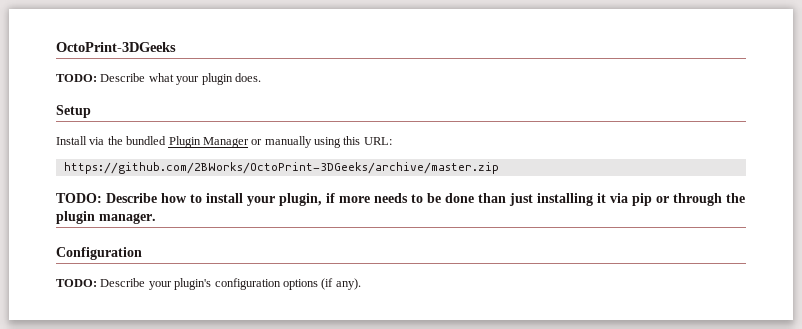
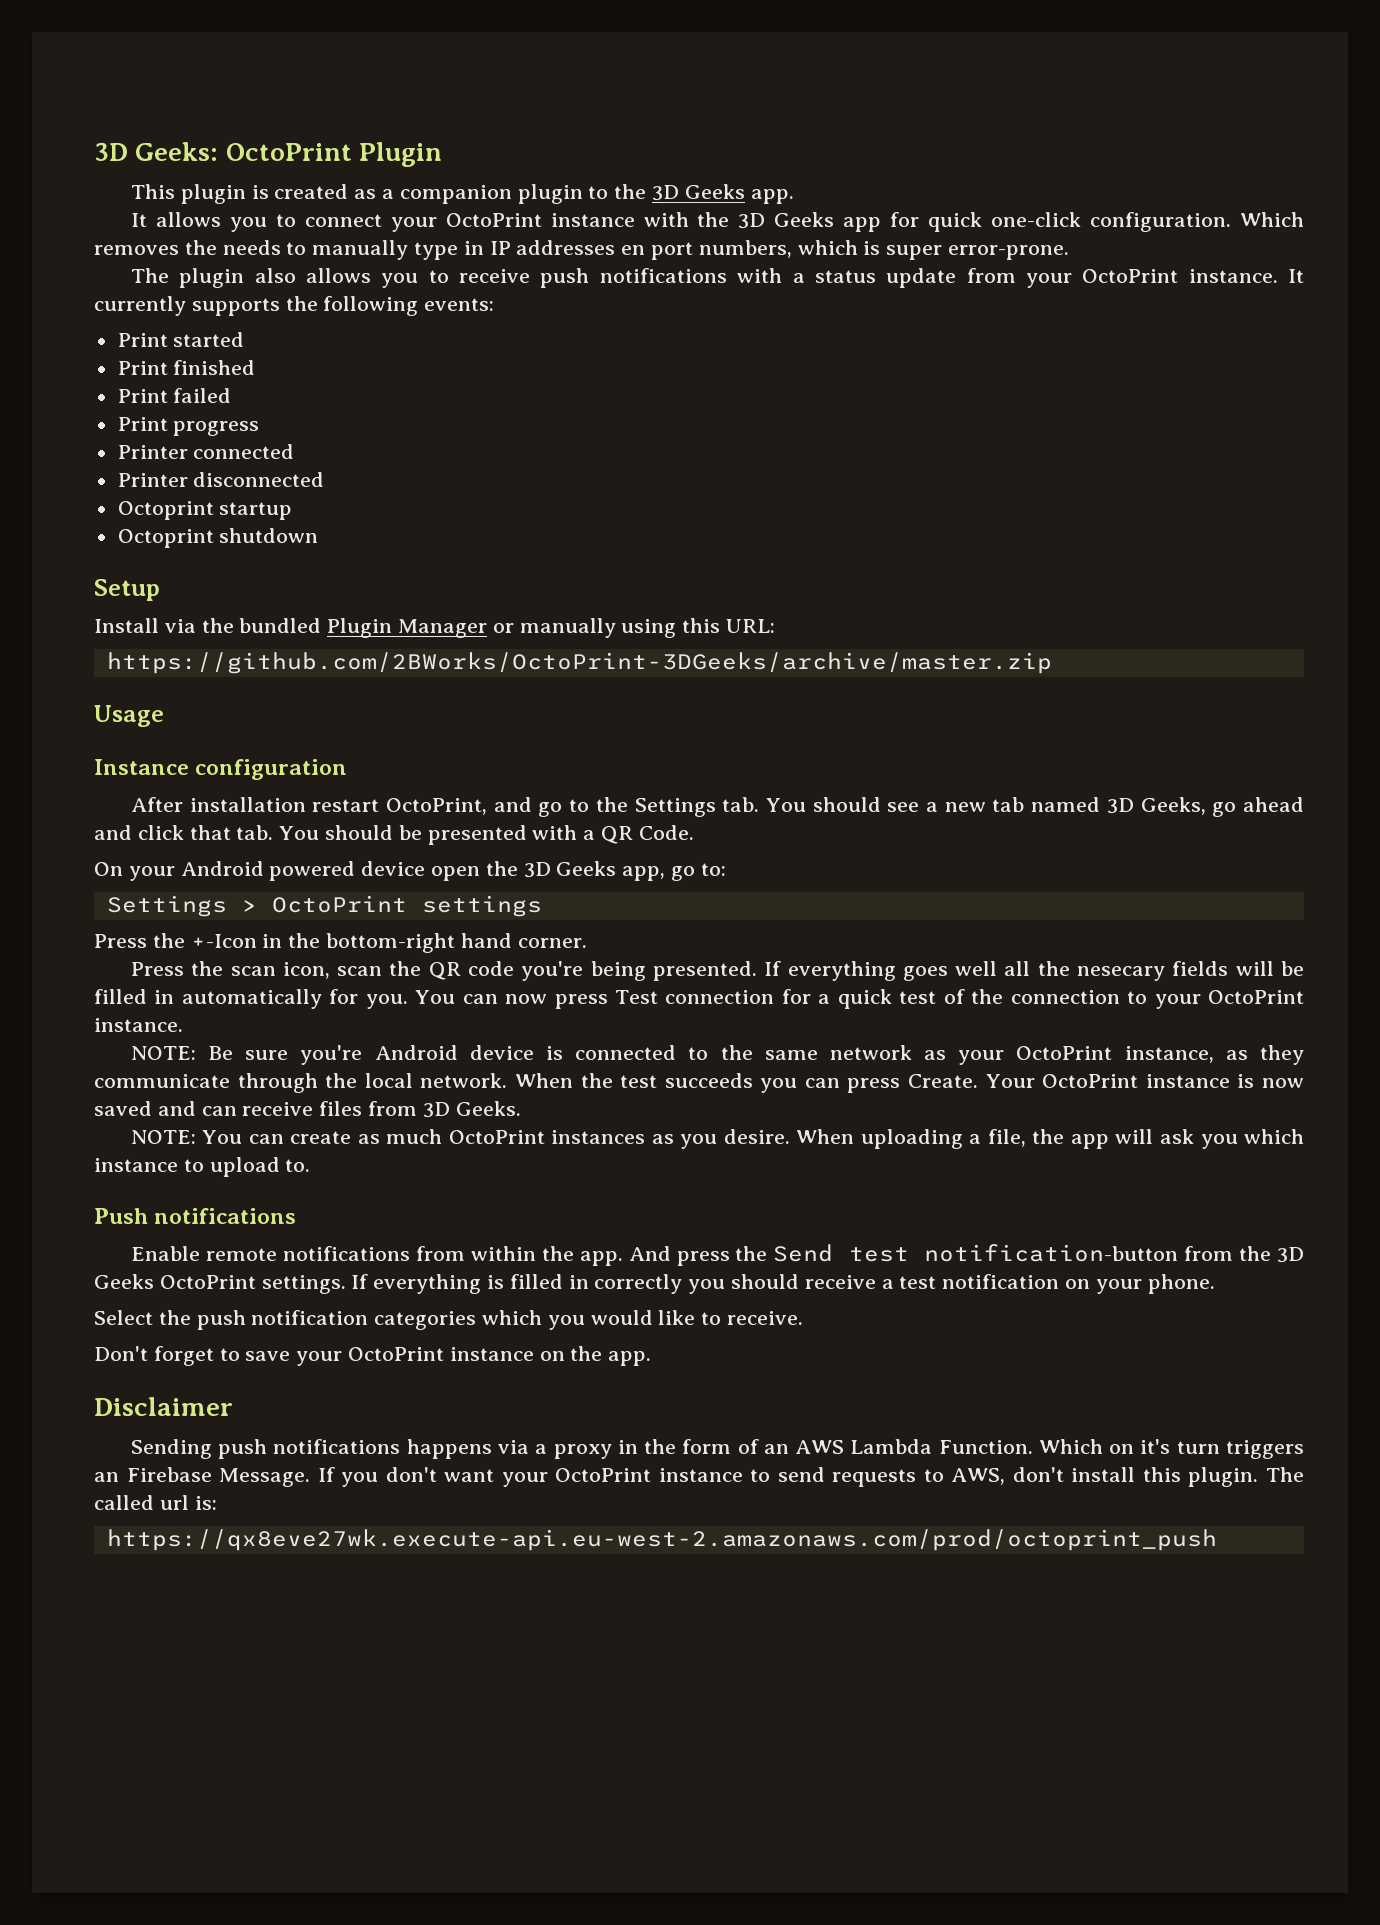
[56,42,176,52] [56,73,261,85] OctoPrint-3DGeeks // TODO: Describe what your plugin does. -> [94,142,442,167] [130,184,794,204] [130,212,1305,232] [94,240,1070,260] [130,268,1304,288] [94,296,495,316] [117,332,245,347] [117,360,256,375] [117,388,232,403] [117,417,260,436] [117,444,295,459] [117,472,325,487] [117,501,293,520] [117,528,319,548] 3D Geeks: OctoPrint Plugin // This plugin is created as a companion plugin to the 3D Geeks app. // It allows you to connect your OctoPrint instance with the 3D Geeks app for quick one-click configuration. Which removes the needs to manually type in IP addresses en port numbers, which is super error-prone. // The plugin also allows you to receive push notifications with a status update from your OctoPrint instance. It currently supports the following events: // Print started // Print finished // Print failed // Print progress // Printer connected // Printer disconnected // Octoprint startup // Octoprint shutdown
[56,193,745,206] [56,211,156,224] [56,247,142,260] [56,278,361,290] TODO: Describe how to install your plugin, if more needs to be done than just installing it via pip or through the plugin manager. // Configuration // TODO: Describe your plugin's configuration options (if any). -> [94,705,164,727] [94,759,348,780] [130,797,1304,817] [94,825,694,845] [94,861,726,881] [106,895,542,917] [94,933,587,953] [130,961,1305,981] [94,989,1304,1009] [94,1018,183,1032] [130,1045,1305,1065] [94,1073,1305,1093] [94,1101,521,1118] [130,1129,1304,1149] [94,1157,311,1177] [94,1208,297,1224] [130,1244,1304,1266] [94,1274,1215,1294] [94,1310,804,1330] [94,1346,652,1366] [94,1397,233,1416] [130,1439,1305,1459] [94,1467,1304,1487] [94,1495,217,1510] [106,1529,1217,1551] Usage // Instance configuration // After installation restart OctoPrint, and go to the Settings tab. You should see a new tab named 3D Geeks, go ahead and click that tab. You should be presented with a QR Code. // On your Android powered device open the 3D Geeks app, go to: // Settings > OctoPrint settings // Press the +-Icon in the bottom-right hand corner. // Press the scan icon, scan the QR code you're being presented. If everything goes well all the nesecary fields will be filled in automatically for you. You can now press Test connection for a quick test of the connection to your OctoPrint instance. // NOTE: Be sure you're Android device is connected to the same network as your OctoPrint instance, as they communicate through the local network. When the test succeeds you can press Create. Your OctoPrint instance is now saved and can receive files from 3D Geeks. // NOTE: You can create as much OctoPrint instances as you desire. When uploading a file, the app will ask you which instance to upload to. // Push notifications // Enable remote notifications from within the app. And press the Send test notification-button from the 3D Geeks OctoPrint settings. If everything is filled in correctly you should receive a test notification on your phone. // Select the push notification categories which you would like to receive. // Don't forget to save your OctoPrint instance on the app. // Disclaimer // Sending push notifications happens via a proxy in the form of an AWS Lambda Function. Which on it's turn triggers an Firebase Message. If you don't want your OctoPrint instance to send requests to AWS, don't install this plugin. The called url is: // https://qx8eve27wk.execute-api.eu-west-2.amazonaws.com/prod/octoprint_push

